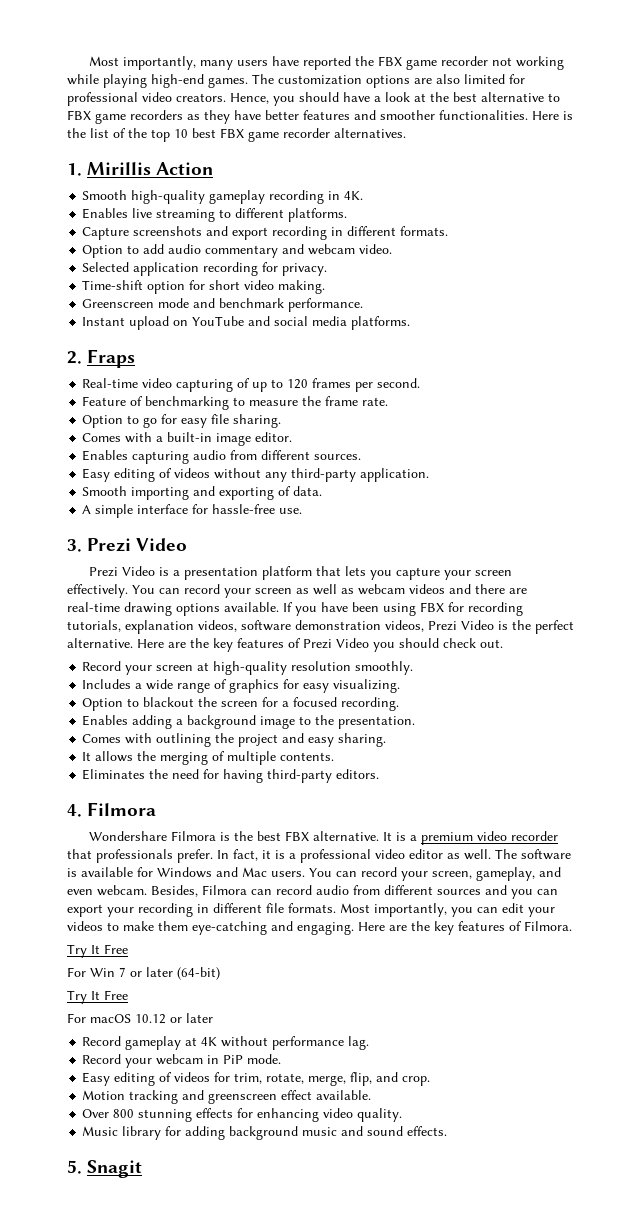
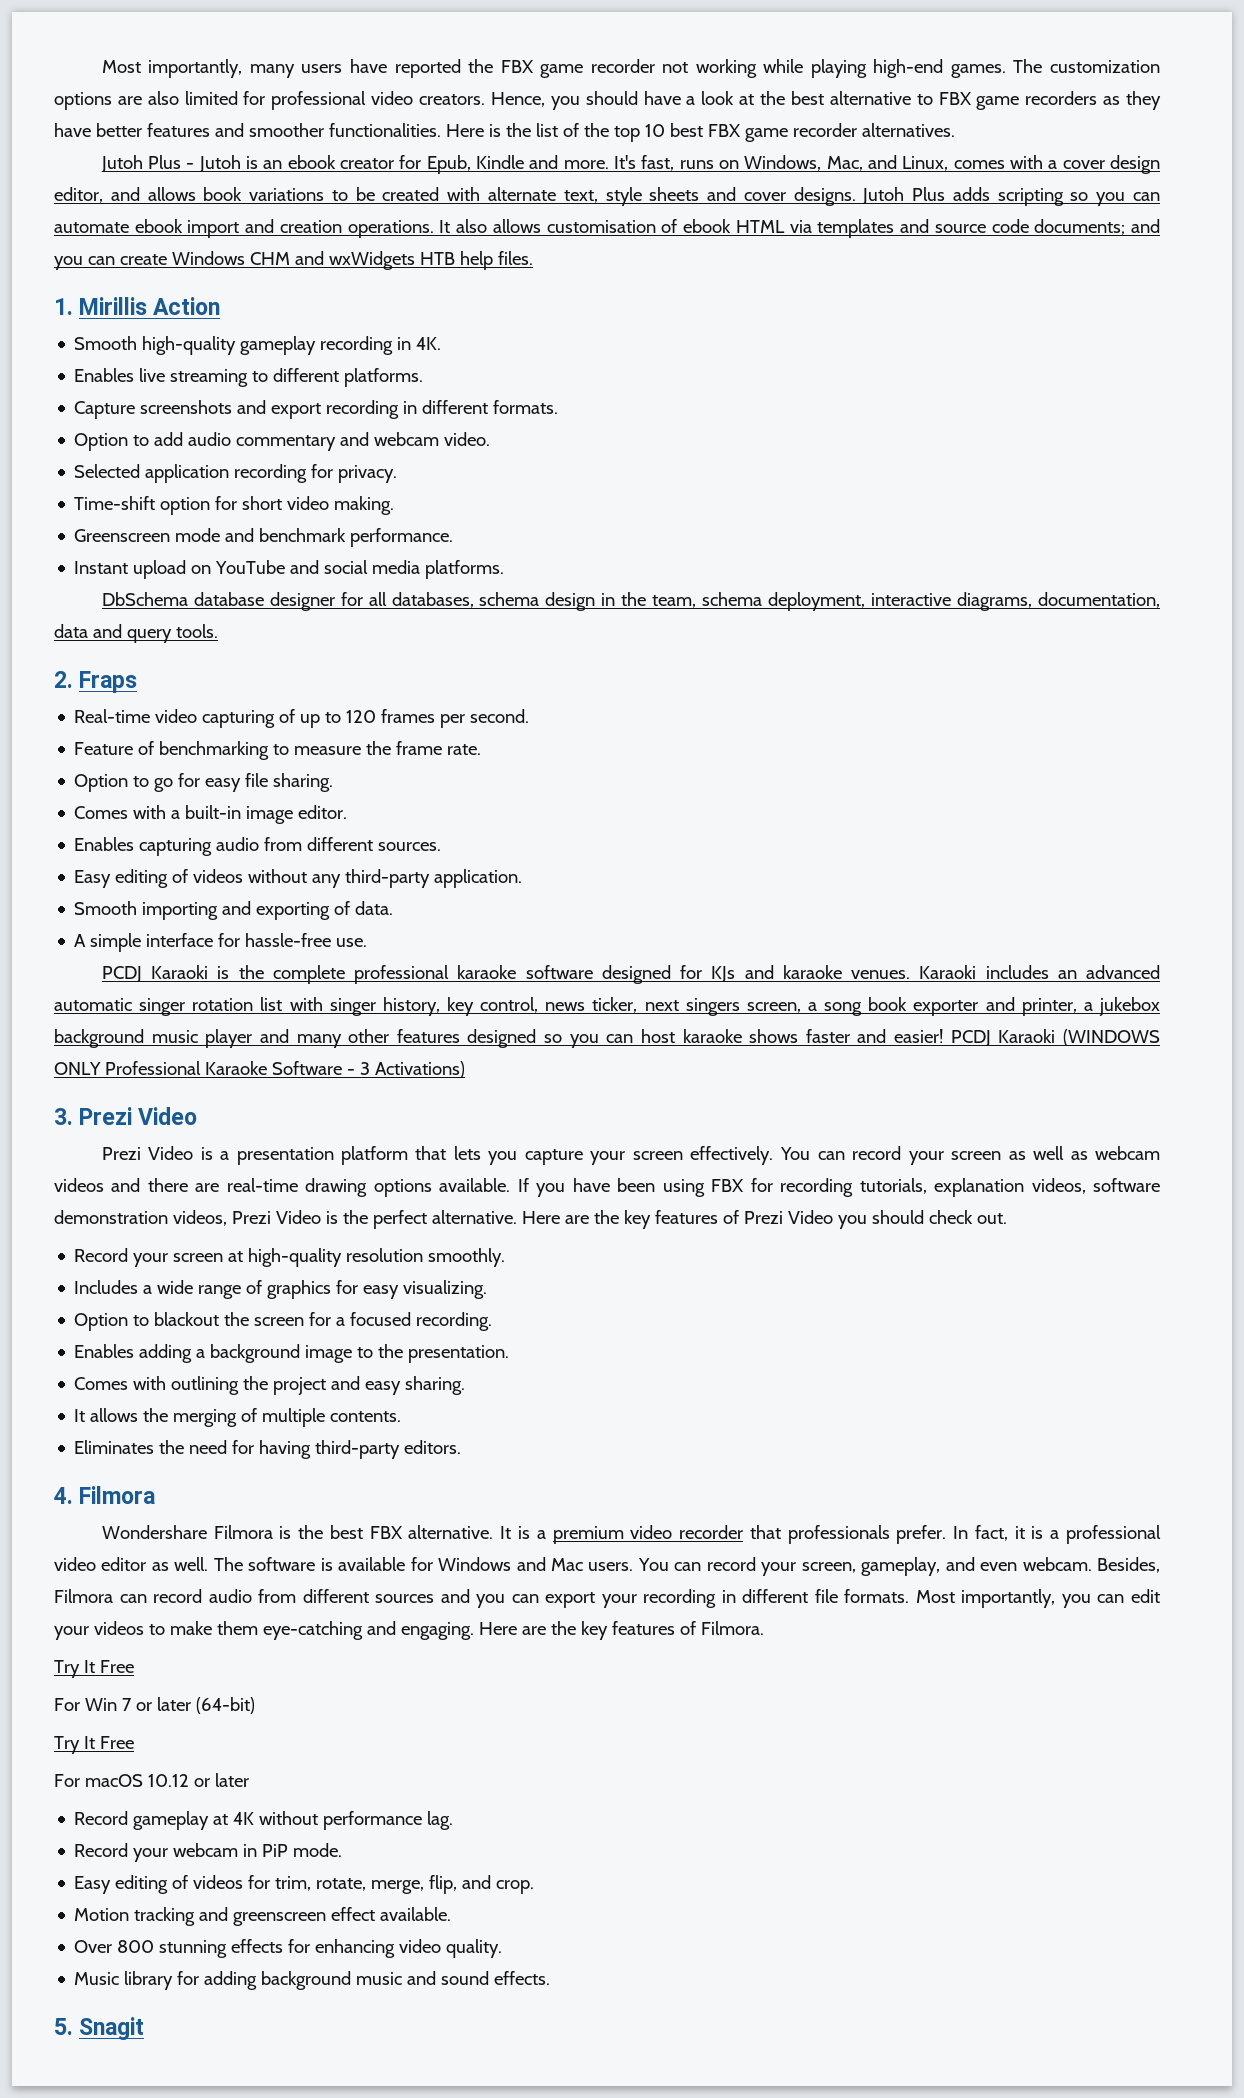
(406, 133) none -> [100,155,1160,174] [54,187,1160,206] [54,219,1160,238] [54,251,533,270] // Jutoh Plus - Jutoh is an ebook creator for Epub, Kindle and more. It's fast, runs on Windows, Mac, and Linux, comes with a cover design editor, and allows book variations to be created with alternate text, style sheets and cover designs. Jutoh Plus adds scripting so you can automate ebook import and creation operations. It also allows customisation of ebook HTML via templates and source code documents; and you can create Windows CHM and wxWidgets HTB help files.
(411, 323) none -> [101,592,1161,611] [54,624,218,643] // DbSchema database designer for all databases, schema design in the team, schema deployment, interactive diagrams, documentation, data and query tools.
(303, 511) none -> [101,965,1160,984] [54,997,1160,1016] [54,1029,1161,1048] [54,1061,465,1078] // PCDJ Karaoki is the complete professional karaoke software designed for KJs and karaoke venues. Karaoki includes an advanced automatic singer rotation list with singer history, key control, news ticker, next singers screen, a song book exporter and printer, a jukebox background music player and many other features designed so you can host karaoke shows faster and easier! PCDJ Karaoki (WINDOWS ONLY Professional Karaoke Software - 3 Activations)

